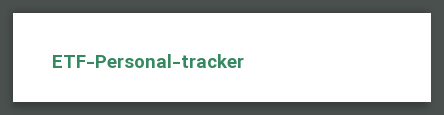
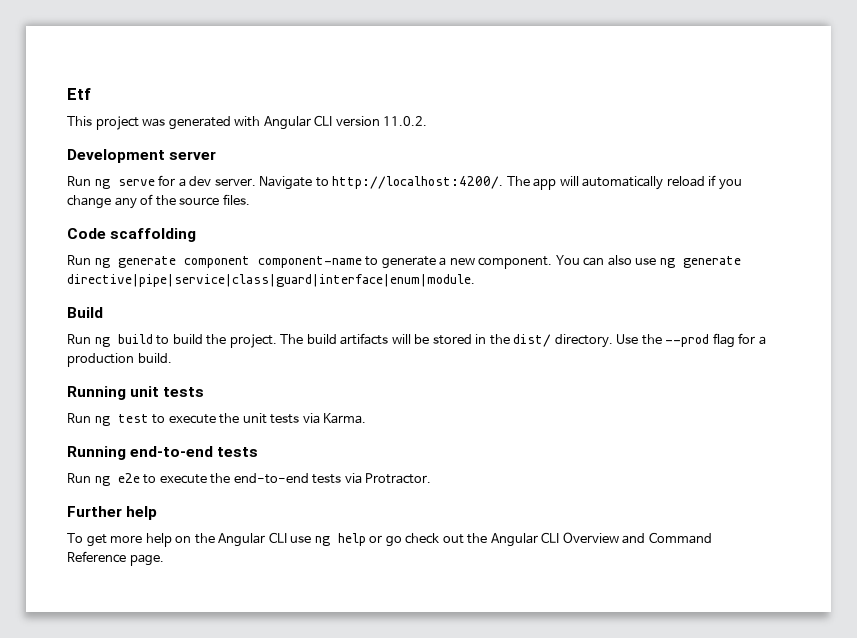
[52,54,244,68] ETF-Personal-tracker -> [67,88,91,100] [67,115,428,130] [67,149,217,163] [67,175,742,190] [67,194,250,209] [67,228,197,242] [67,255,741,269] [67,274,475,287] [67,307,103,318] [67,333,766,348] [67,353,172,367] [67,386,205,400] [67,413,367,426] [67,446,259,460] [67,473,432,486] [67,506,158,520] [67,532,712,547] [67,551,164,566] Etf // This project was generated with Angular CLI version 11.0.2. // Development server // Run ng serve for a dev server. Navigate to http://localhost:4200/. The app will automatically reload if you change any of the source files. // Code scaffolding // Run ng generate component component-name to generate a new component. You can also use ng generate directive|pipe|service|class|guard|interface|enum|module. // Build // Run ng build to build the project. The build artifacts will be stored in the dist/ directory. Use the --prod flag for a production build. // Running unit tests // Run ng test to execute the unit tests via Karma. // Running end-to-end tests // Run ng e2e to execute the end-to-end tests via Protractor. // Further help // To get more help on the Angular CLI use ng help or go check out the Angular CLI Overview and Command Reference page.

